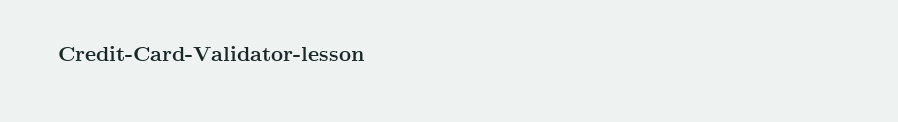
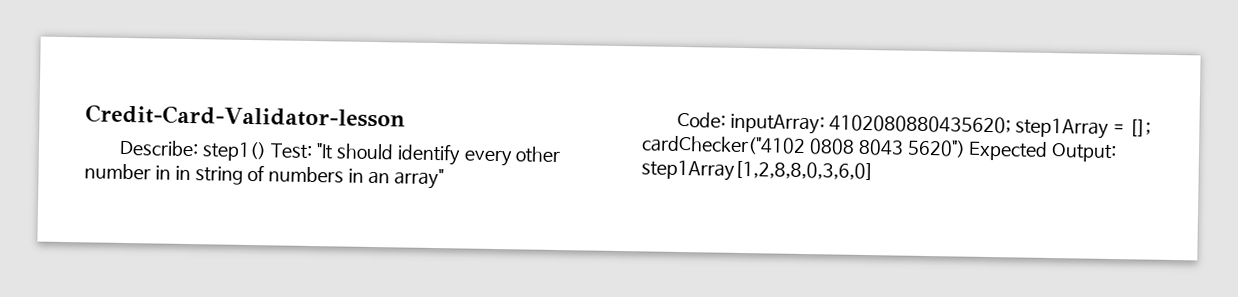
(364, 53) none -> [119,139,562,167] [84,163,444,190] [677,111,1151,139] [641,135,1118,163] [641,159,874,184] // Describe: step1() Test: "It should identify every other number in in string of numbers in an array" // Code: inputArray: 4102080880435620; step1Array = []; cardChecker("4102 0808 8043 5620") Expected Output: step1Array[1,2,8,8,0,3,6,0]

